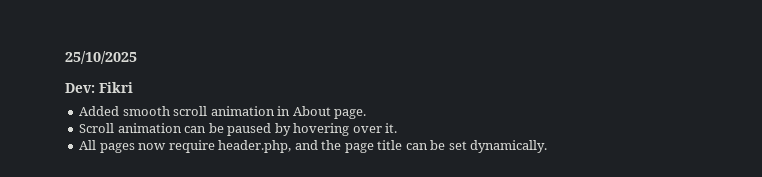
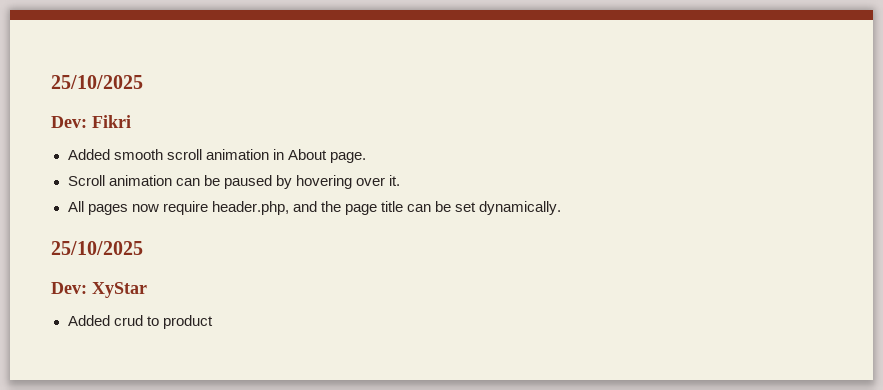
(548, 146) none -> [51,241,143,255] [51,282,147,298] [67,315,213,329] // 25/10/2025 // Dev: XyStar // Added crud to product

